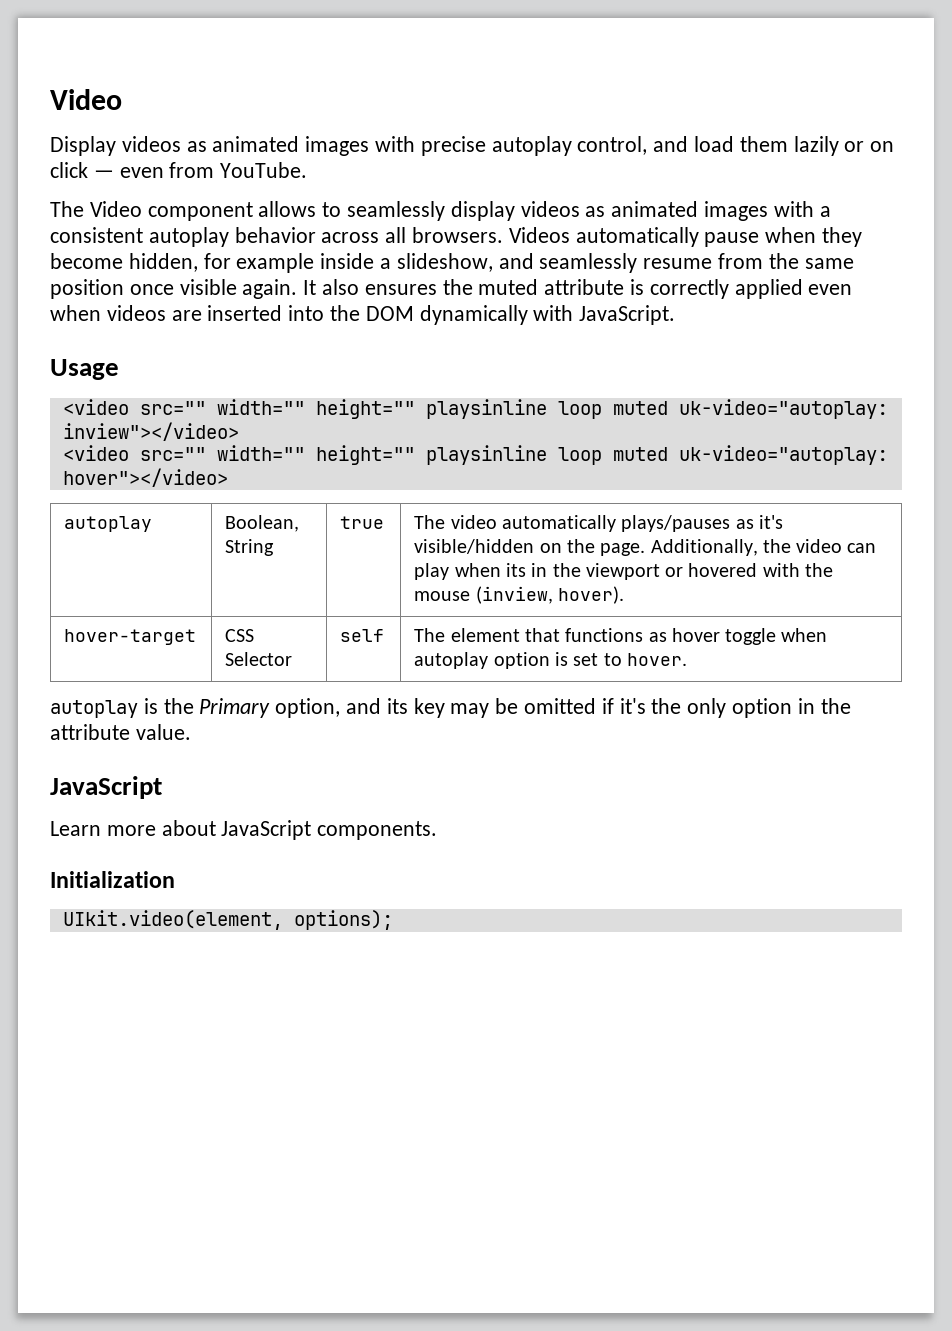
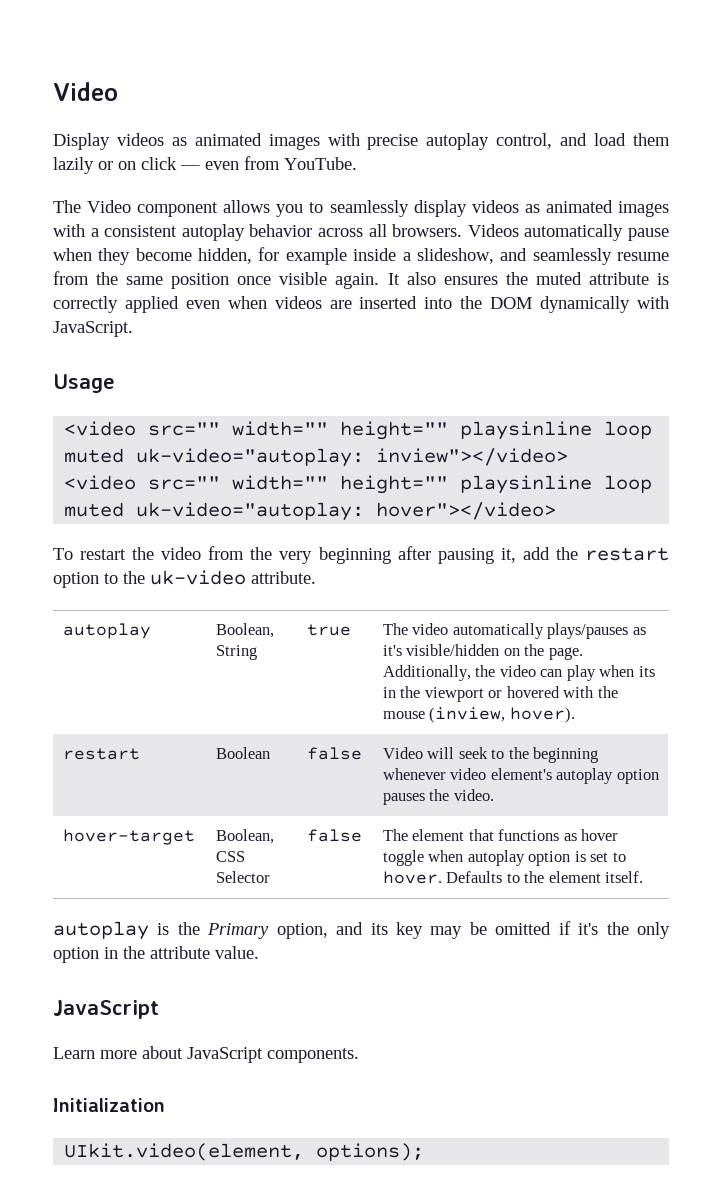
(317, 209) none -> [276,204,304,217] you
(228, 477) none -> [53,546,670,564] [53,570,316,588] // To restart the video from the very beginning after pausing it, add the restart option to the uk-video attribute.
(624, 595) none -> [63,748,141,760] [216,747,271,759] [307,747,363,760] [383,747,599,763] [383,768,659,784] [383,789,494,805] // restart | Boolean | false | Video will seek to the beginning whenever video element's autoplay option pauses the video.
(197, 637) none -> [216,829,275,844] Boolean,
[340,629,385,642] self -> [307,829,363,842] false
(687, 659) none -> [446,871,644,883] Defaults to the element itself.

